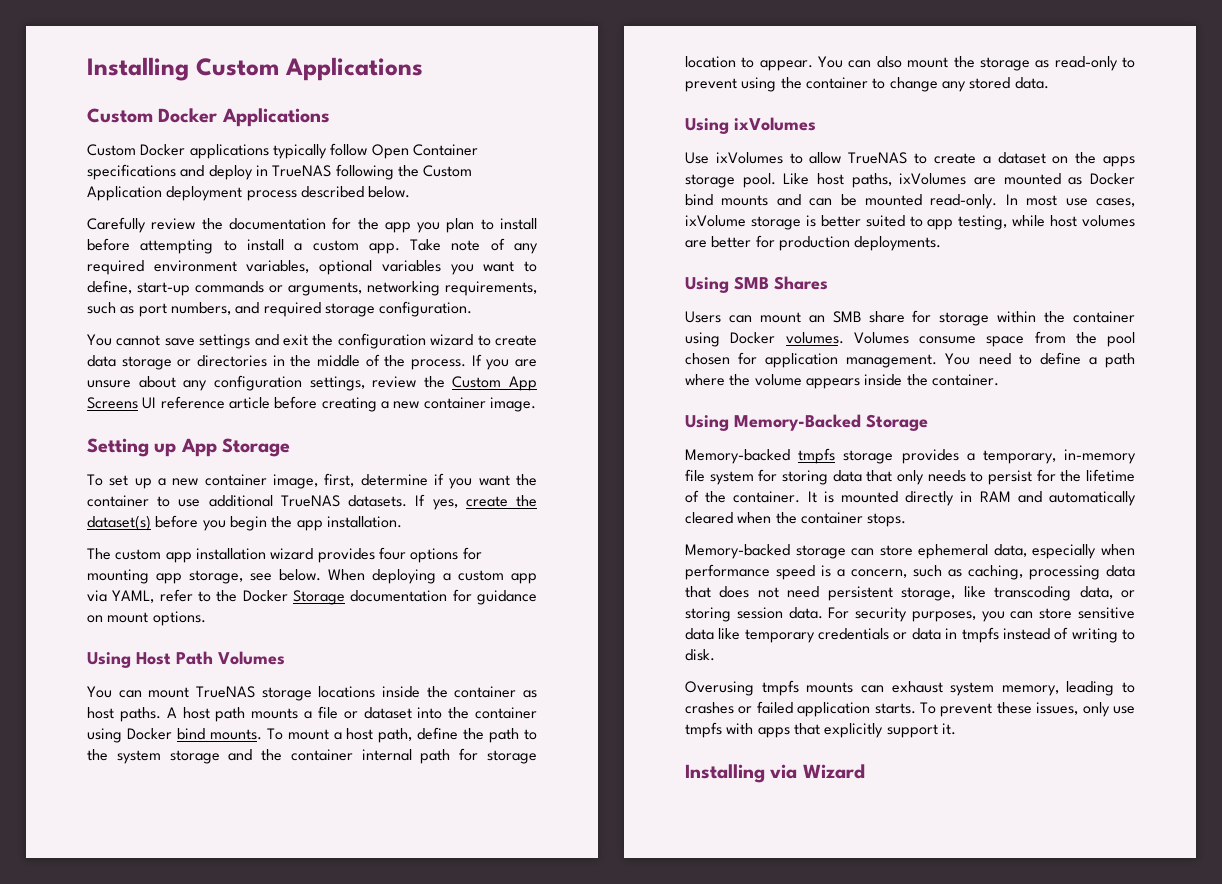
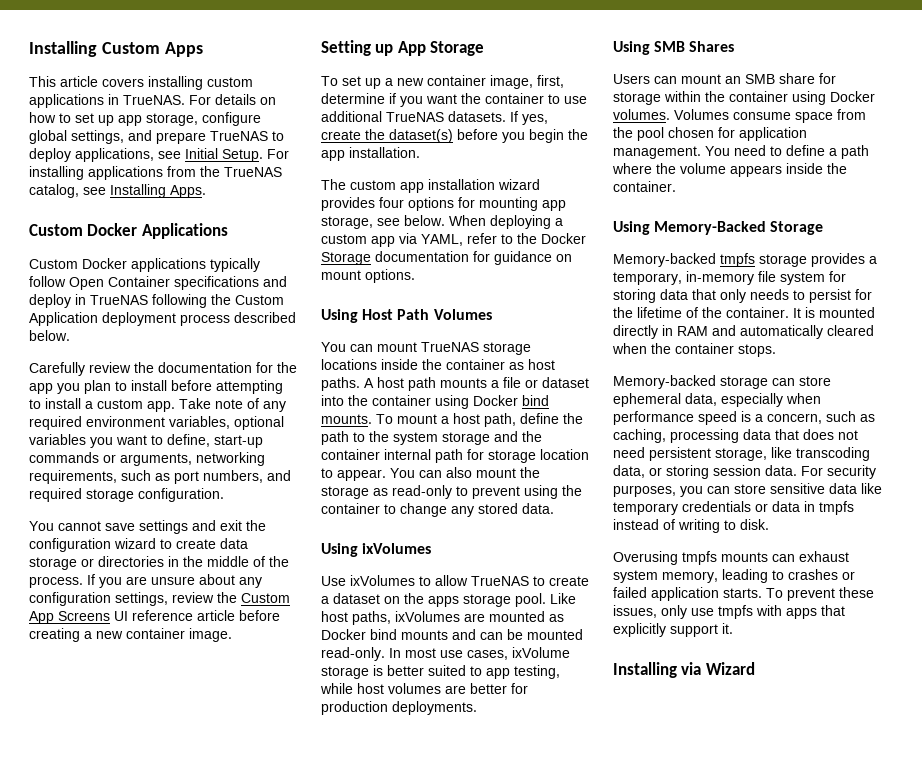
[285,57,423,81] Applications -> [164,42,203,57] [29,76,253,90] [29,94,276,108] [29,112,261,126] [29,130,284,144] [29,148,289,162] [29,166,282,180] [29,184,206,198] Apps // This article covers installing custom applications in TrueNAS. For details on how to set up app storage, configure global settings, and prepare TrueNAS to deploy applications, see Initial Setup. For installing applications from the TrueNAS catalog, see Installing Apps.

